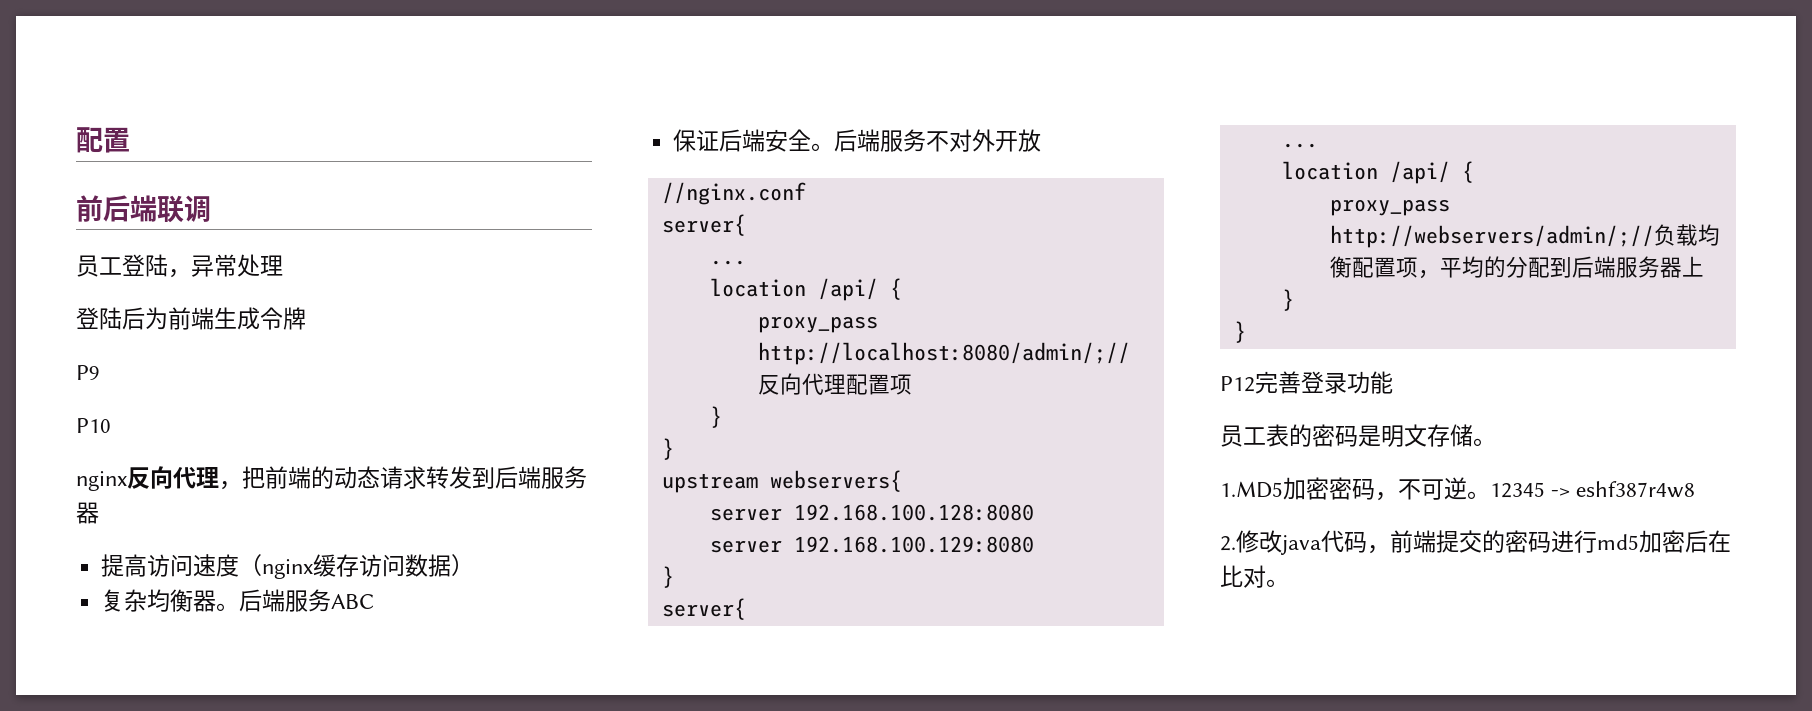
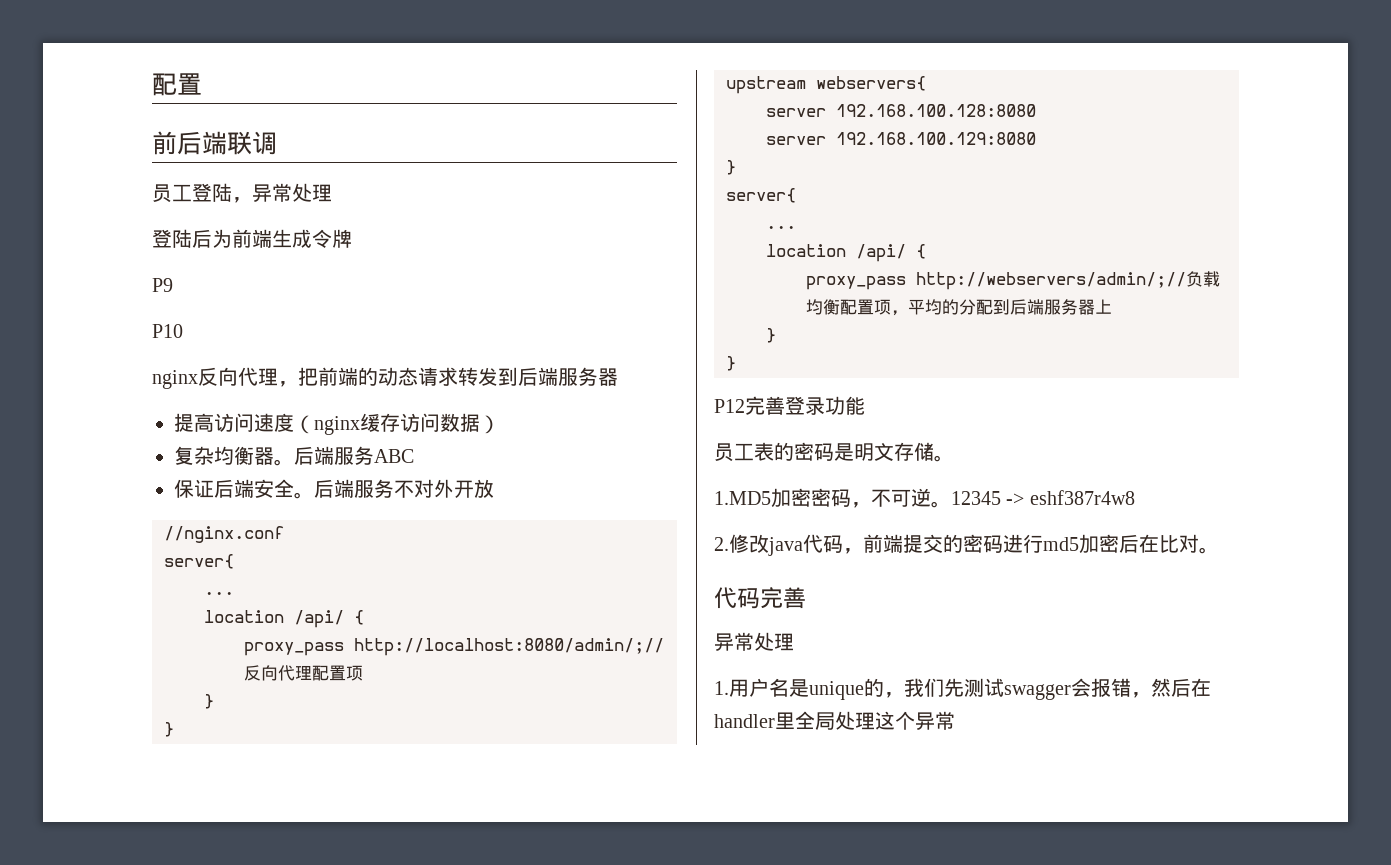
(1289, 583) none -> [714,587,806,609] [714,632,794,651] [714,678,1211,700] [714,711,955,730] // 代码完善 // 异常处理 // 1.用户名是unique的，我们先测试swagger会报错，然后在handler里全局处理这个异常

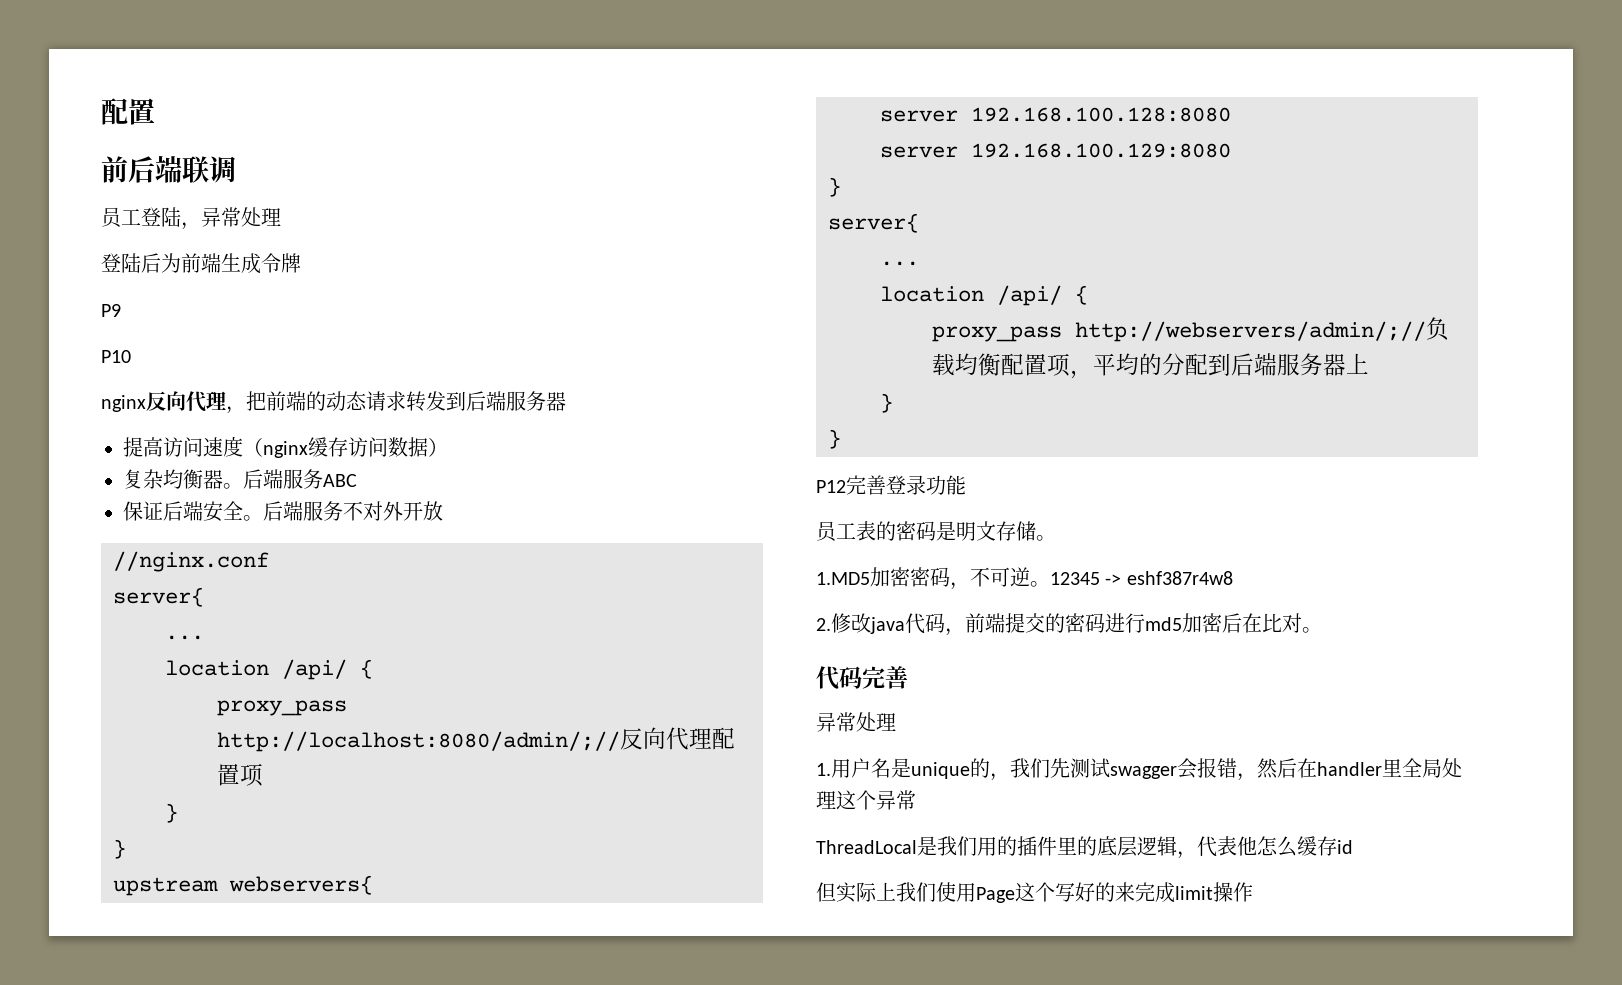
(955, 720) none -> [816,836,1353,859] [816,882,1253,903] // ThreadLocal是我们用的插件里的底层逻辑，代表他怎么缓存id // 但实际上我们使用Page这个写好的来完成limit操作

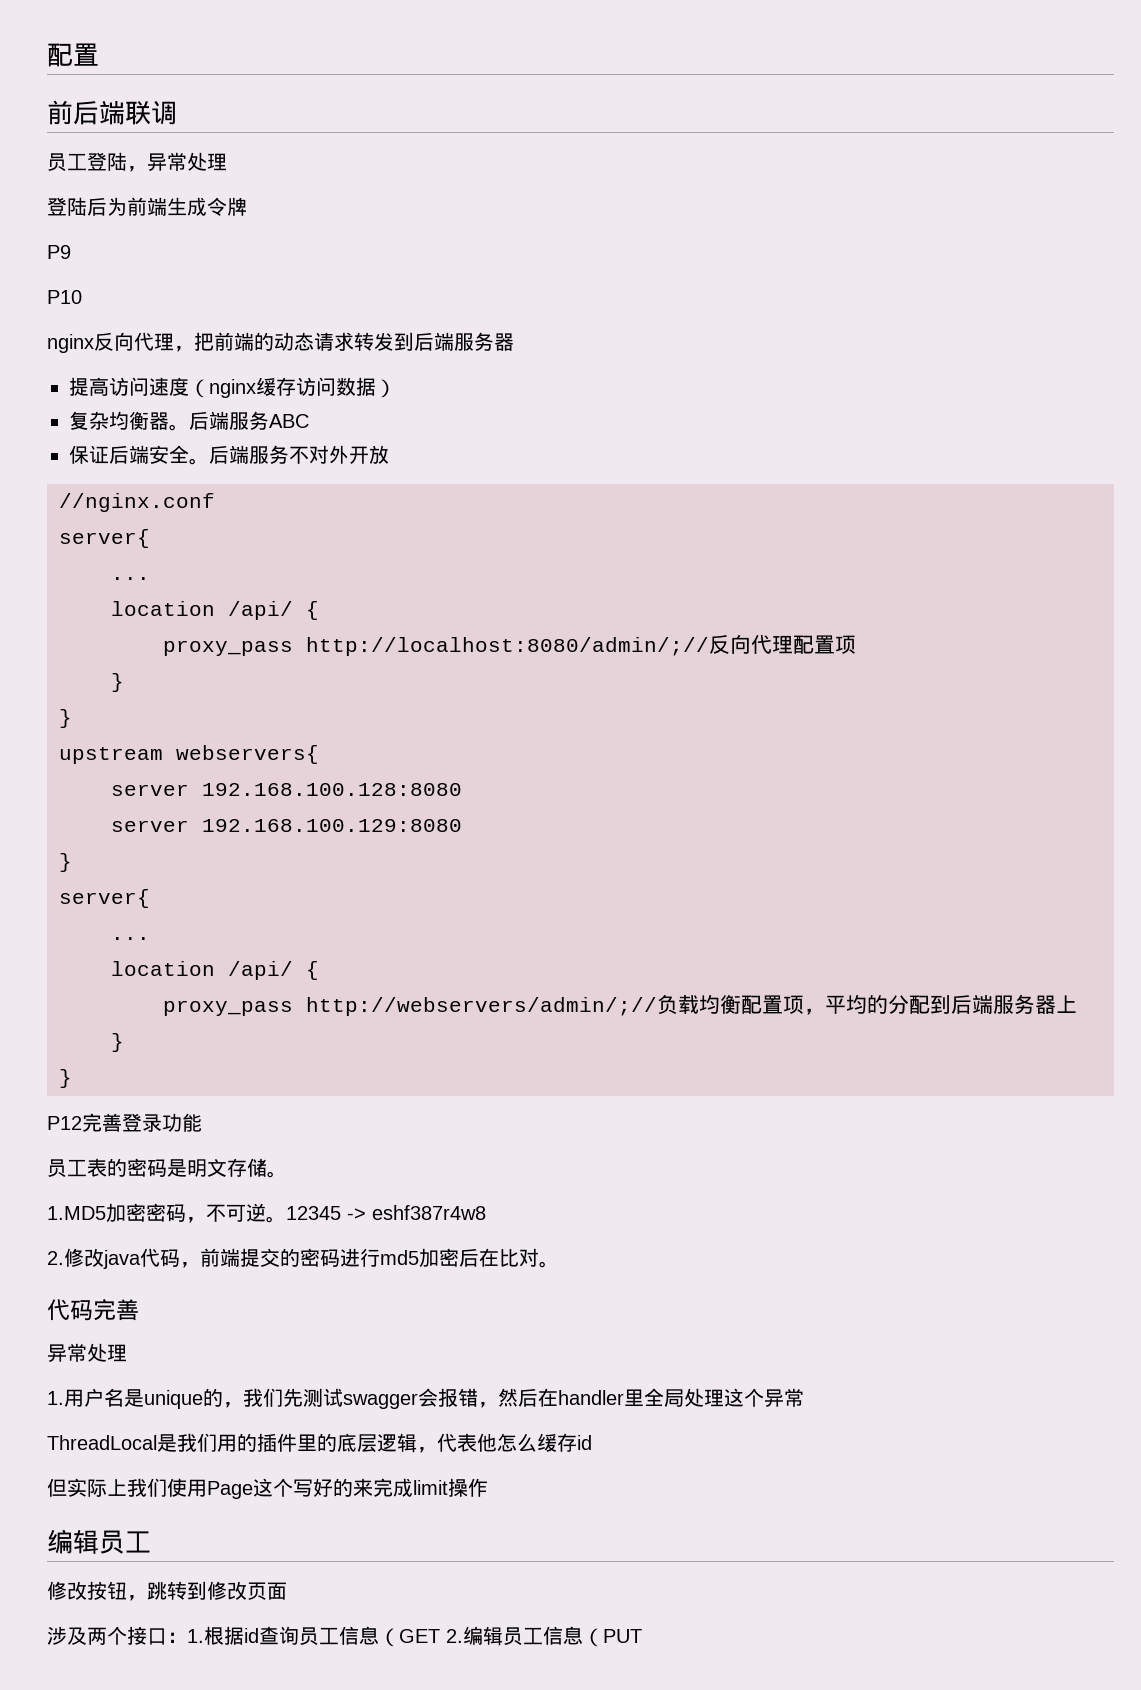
(1253, 892) none -> [47,1529,151,1554] [47,1581,287,1601] [47,1626,642,1647] // 编辑员工 // 修改按钮，跳转到修改页面 // 涉及两个接口：1.根据id查询员工信息（GET 2.编辑员工信息（PUT

